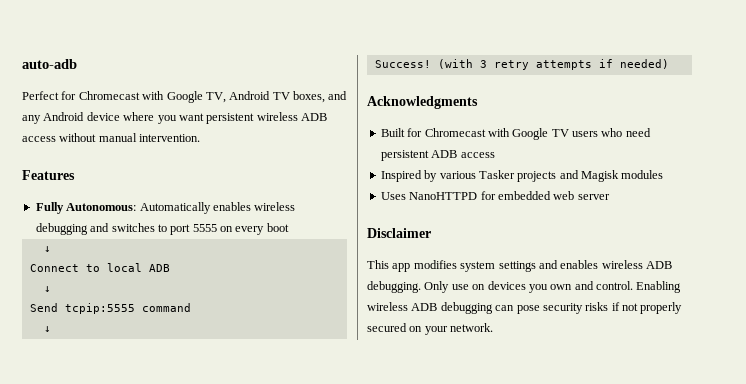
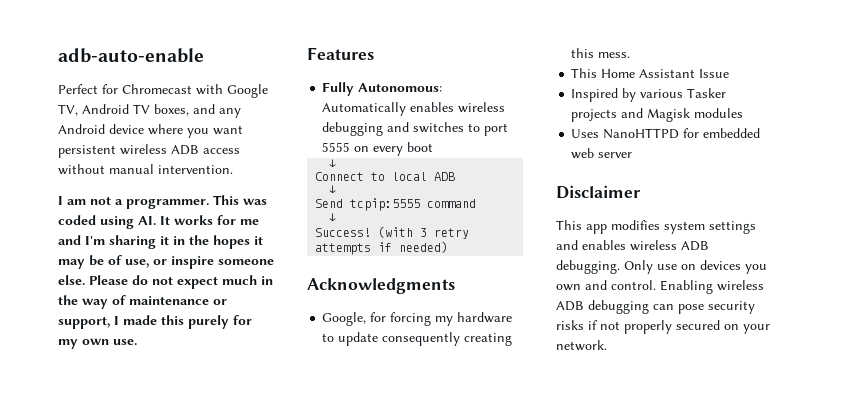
[22,59,77,69] auto-adb -> [58,48,204,63] adb-auto-enable
(201, 138) none -> [58,195,267,209] [58,215,259,229] [58,235,263,249] [58,255,274,269] [58,275,273,289] [58,295,227,309] [58,315,252,329] [58,338,137,349] // I am not a programmer. This was coded using AI. It works for me and I'm sharing it in the hopes it may be of use, or inspire someone else. Please do not expect much in the way of maintenance or support, I made this purely for my own use.
[380,128,651,140] [380,150,495,161] Built for Chromecast with Google TV users who need persistent ADB access -> [322,312,513,326] [322,332,513,346] [571,48,631,58] [571,68,730,78] Google, for forcing my hardware to update consequently creating this mess. // This Home Assistant Issue

